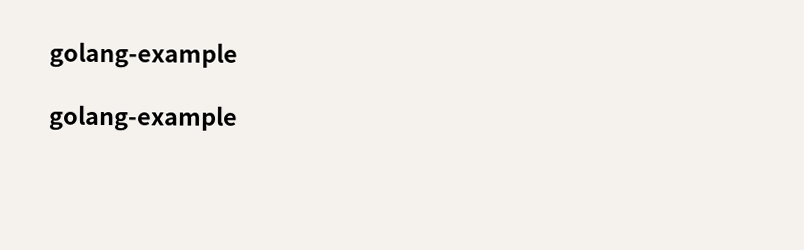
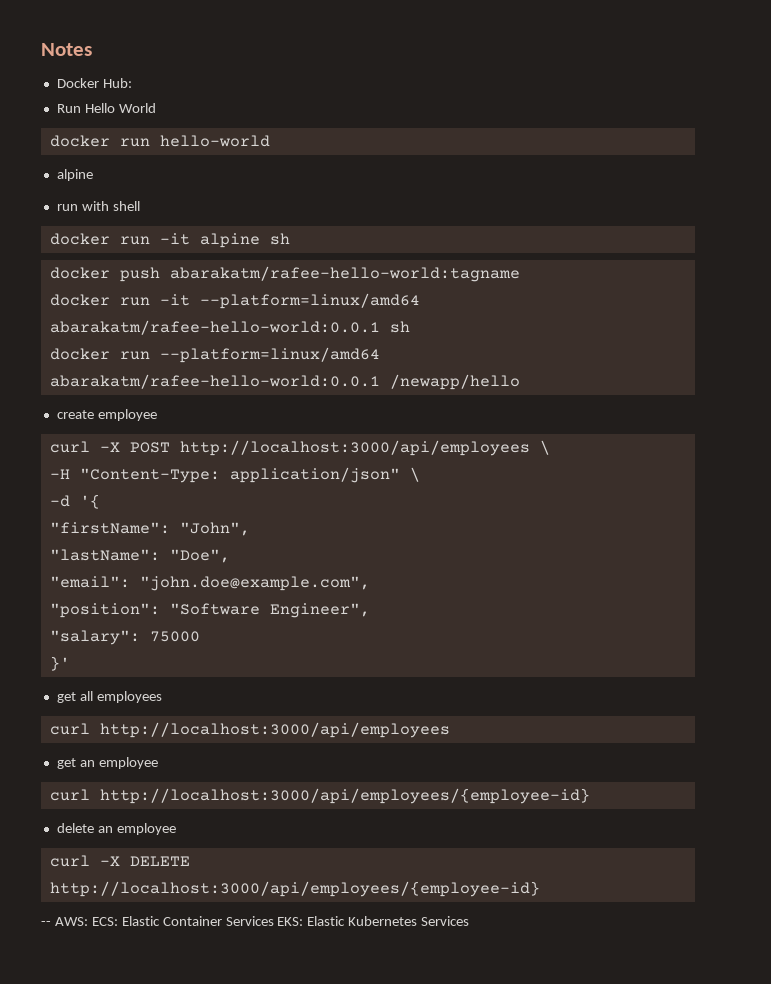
[49,41,238,69] [48,104,238,132] golang-example // golang-example -> [41,43,92,56] [56,78,132,88] [56,103,156,113] [49,135,270,147] [56,169,93,181] [56,201,140,211] [49,233,290,248] [49,266,520,282] [49,293,420,309] [49,320,410,335] [49,347,380,363] [49,374,520,390] [56,409,157,421] [49,440,550,456] [49,467,420,483] [49,494,100,509] [49,522,250,536] [49,549,230,563] [49,576,370,591] [49,603,370,618] [49,630,200,645] [49,656,70,671] [56,691,162,703] [49,722,450,738] [56,757,158,769] [49,788,590,804] [56,823,176,835] [49,855,190,867] [49,881,540,897] [41,916,470,926] Notes // Docker Hub: // Run Hello World // docker run hello-world // alpine // run with shell // docker run -it alpine sh // docker push abarakatm/rafee-hello-world:tagname // docker run -it --platform=linux/amd64 abarakatm/rafee-hello-world:0.0.1 sh // docker run --platform=linux/amd64 abarakatm/rafee-hello-world:0.0.1 /newapp/hello // create employee // curl -X POST http://localhost:3000/api/employees \ // -H "Content-Type: application/json" \ // -d '{ // "firstName": "John", // "lastName": "Doe", // "email": "john.doe@example.com", // "position": "Software Engineer", // "salary": 75000 // }' // get all employees // curl http://localhost:3000/api/employees // get an employee // curl http://localhost:3000/api/employees/{employee-id} // delete an employee // curl -X DELETE http://localhost:3000/api/employees/{employee-id} // -- AWS: ECS: Elastic Container Services EKS: Elastic Kubernetes Services

